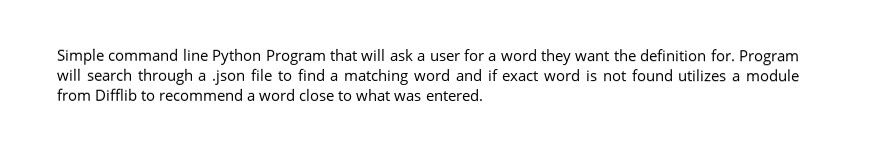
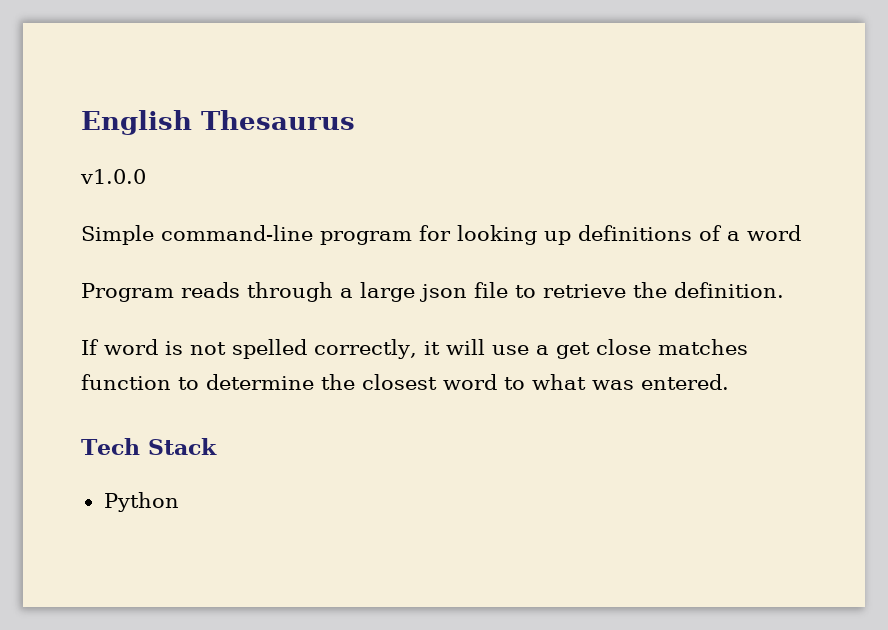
[57,48,801,66] [56,68,800,85] [56,88,335,101] Simple command line Python Program that will ask a user for a word they want the definition for. Program will search through a .json file to find a matching word and if exact word is not found utilizes a module from Difflib to recommend a word close -> [81,110,355,135] [80,169,146,184] [81,225,801,245] [81,282,784,302] [81,339,748,359] [81,374,497,390] English Thesaurus // v1.0.0 // Simple command-line program for looking up definitions of a word // Program reads through a large json file to retrieve the definition. // If word is not spelled correctly, it will use a get close matches function to determine the closest word
(483, 95) none -> [81,438,217,455] [103,492,179,512] // Tech Stack // Python

